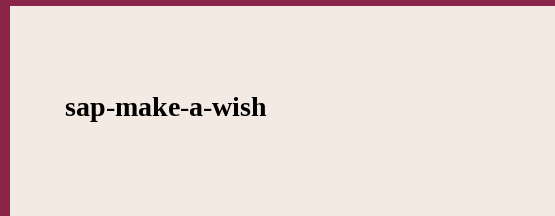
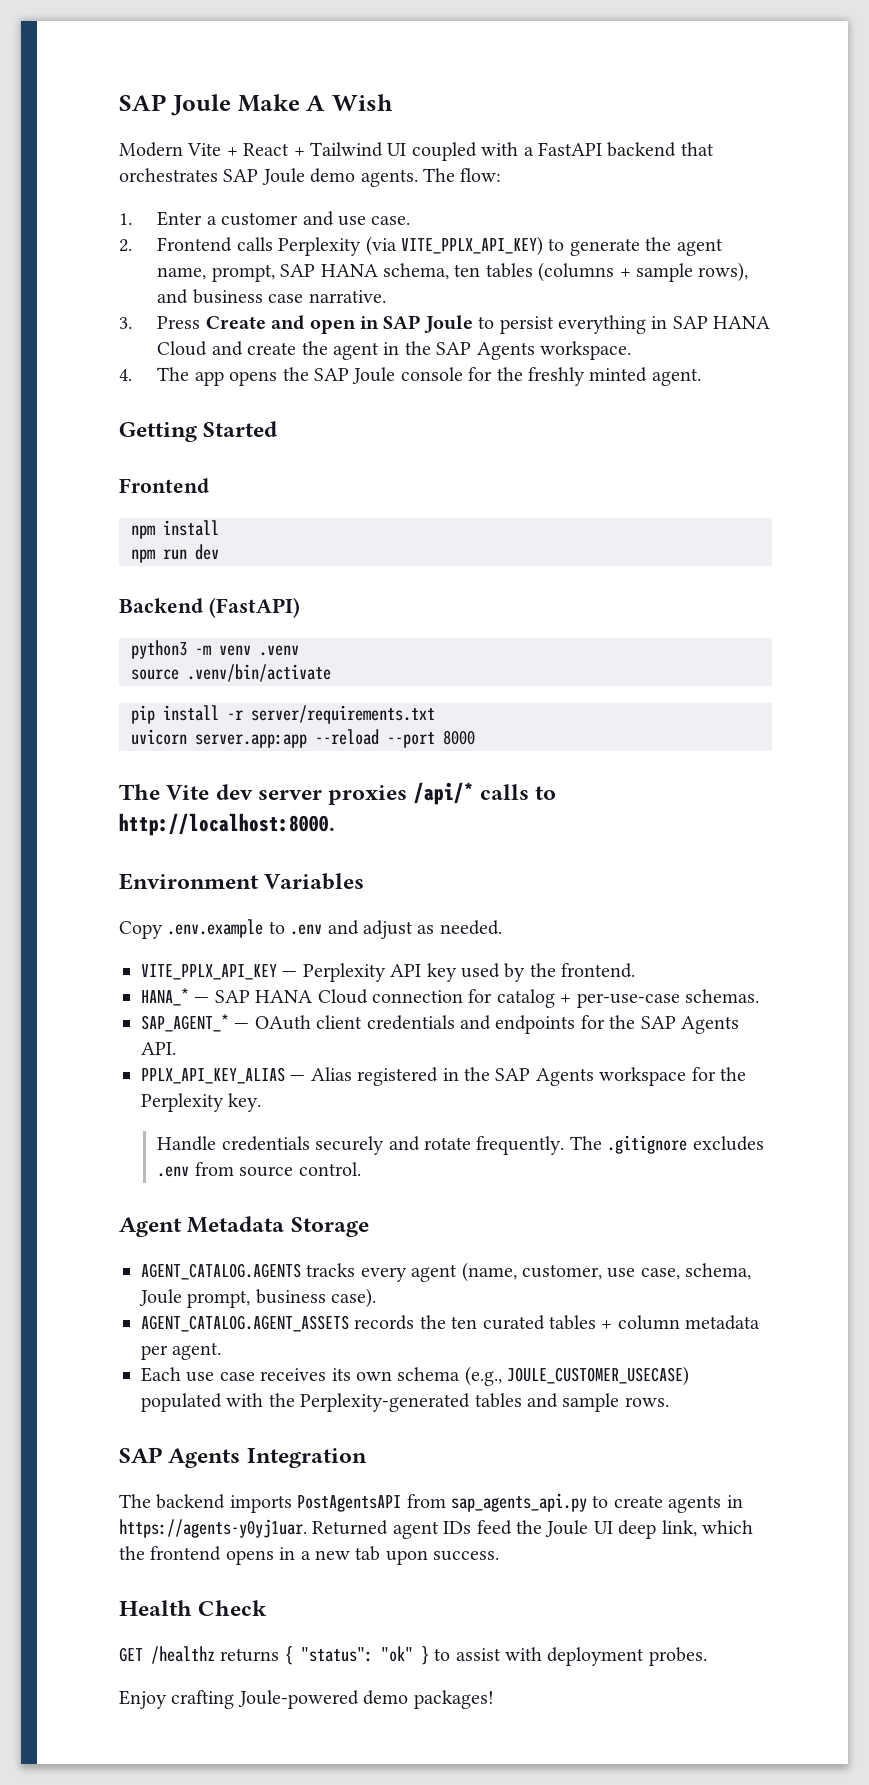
[65,97,267,122] sap-make-a-wish -> [119,94,393,116] [119,142,714,161] [119,168,502,187] [119,211,411,226] [119,236,723,256] [157,262,749,282] [157,289,386,304] [119,315,771,334] [157,341,632,360] [119,367,701,386] [119,421,278,442] [119,478,209,493] [131,520,219,539] [131,544,219,563] [119,597,300,618] [131,640,299,659] [131,664,331,682] [131,705,435,724] [131,729,475,748] [119,782,557,805] [119,813,335,836] [119,873,365,890] [119,919,502,939] [141,963,636,982] [141,988,759,1008] [141,1014,739,1034] [141,1042,176,1055] [141,1067,746,1086] [141,1093,262,1112] [157,1135,764,1155] [157,1162,361,1177] [119,1216,369,1237] [141,1262,752,1282] [139,1288,377,1308] [141,1315,761,1332] [141,1342,222,1360] [141,1366,690,1386] [141,1393,669,1412] [119,1447,367,1468] [119,1493,743,1513] [119,1519,753,1539] [119,1546,500,1565] [119,1600,268,1616] [119,1646,707,1666] [119,1690,494,1709] SAP Joule Make A Wish // Modern Vite + React + Tailwind UI coupled with a FastAPI backend that orchestrates SAP Joule demo agents. The flow: // 1. Enter a customer and use case. // 2. Frontend calls Perplexity (via VITE_PPLX_API_KEY) to generate the agent name, prompt, SAP HANA schema, ten tables (columns + sample rows), and business case narrative. // 3. Press Create and open in SAP Joule to persist everything in SAP HANA Cloud and create the agent in the SAP Agents workspace. // 4. The app opens the SAP Joule console for the freshly minted agent. // Getting Started // Frontend // npm install // npm run dev // Backend (FastAPI) // python3 -m venv .venv // source .venv/bin/activate // pip install -r server/requirements.txt // uvicorn server.app:app --reload --port 8000 // The Vite dev server proxies /api/* calls to http://localhost:8000. // Environment Variables // Copy .env.example to .env and adjust as needed. // VITE_PPLX_API_KEY — Perplexity API key used by the frontend. // HANA_* — SAP HANA Cloud connection for catalog + per-use-case schemas. // SAP_AGENT_* — OAuth client credentials and endpoints for the SAP Agents API. // PPLX_API_KEY_ALIAS — Alias registered in the SAP Agents workspace for the Perplexity key. // Handle credentials securely and rotate frequently. The .gitignore excludes .env from source control. // Agent Metadata Storage // AGENT_CATALOG.AGENTS tracks every agent (name, customer, use case, schema, Joule prompt, business case). // AGENT_CATALOG.AGENT_ASSETS records the ten curated tables + column metadata per agent. // Each use case receives its own schema (e.g., JOULE_CUSTOMER_USECASE) populated with the Perplexity-generated tables and sample rows. // SAP Agents Integration // The backend imports PostAgentsAPI from sap_agents_api.py to create agents in https://agents-y0yj1uar. Returned agent IDs feed the Joule UI deep link, which the frontend opens in a new tab upon success. // Health Check // GET /healthz returns { "status": "ok" } to assist with deployment probes. // Enjoy crafting Joule-powered demo packages!

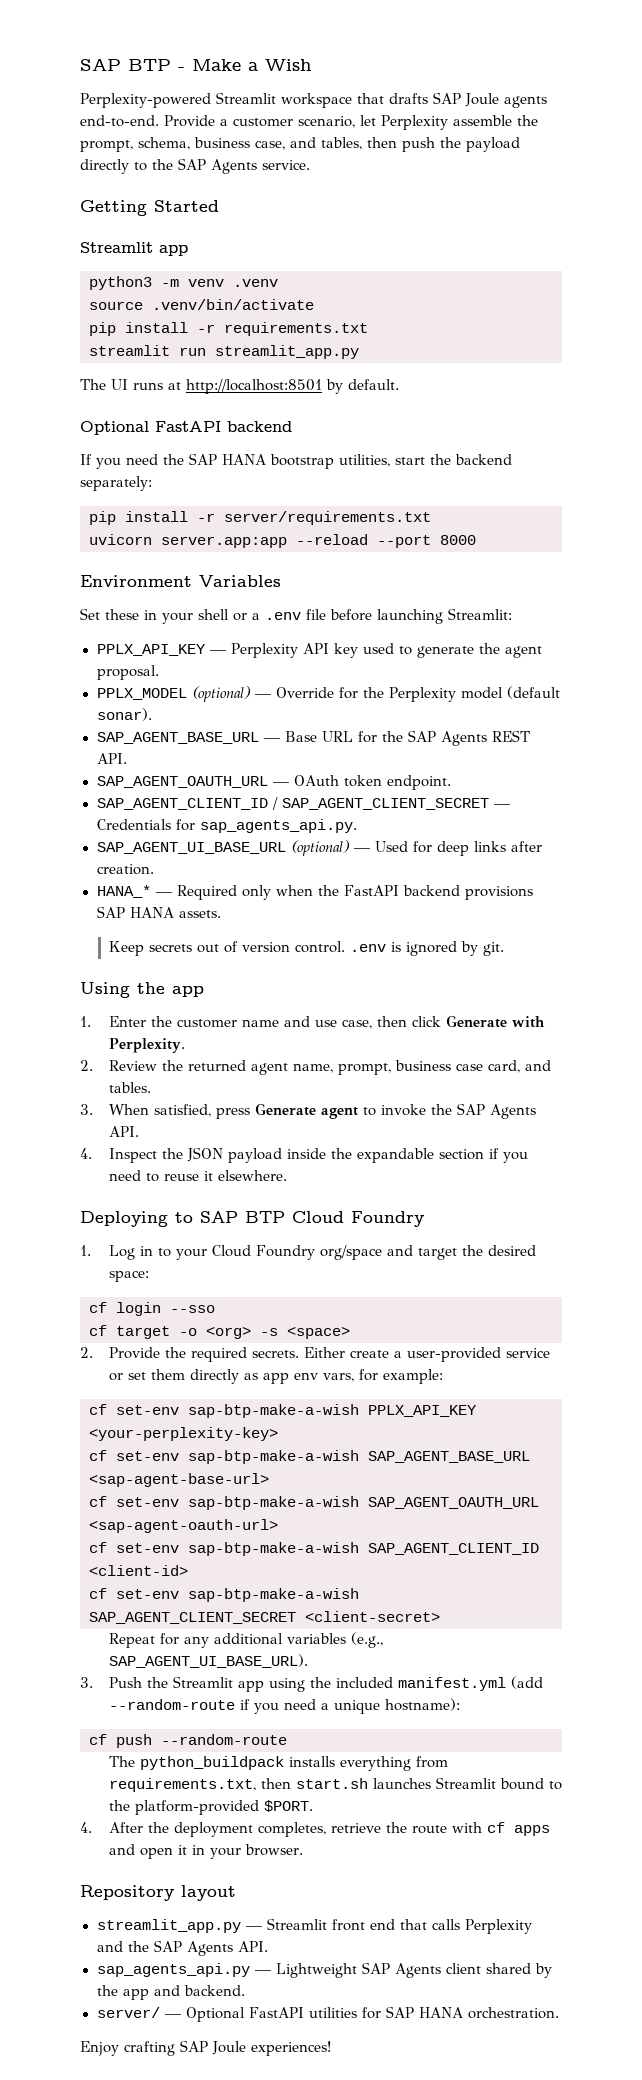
[119,94,393,116] [119,142,714,161] [119,168,502,187] [119,211,411,226] [119,236,723,256] [157,262,749,282] [157,289,386,304] [119,315,771,334] [157,341,632,360] [119,367,701,386] [119,421,278,442] [119,478,209,493] [131,520,219,539] [131,544,219,563] [119,597,300,618] SAP Joule Make A Wish // Modern Vite + React + Tailwind UI coupled with a FastAPI backend that orchestrates SAP Joule demo agents. The flow: // 1. Enter a customer and use case. // 2. Frontend calls Perplexity (via VITE_PPLX_API_KEY) to generate the agent name, prompt, SAP HANA schema, ten tables (columns + sample rows), and business case narrative. // 3. Press Create and open in SAP Joule to persist everything in SAP HANA Cloud and create the agent in the SAP Agents workspace. // 4. The app opens the SAP Joule console for the freshly minted agent. // Getting Started // Frontend // npm install // npm run dev // Backend (FastAPI) -> [80,59,312,71] [80,92,547,108] [80,115,538,130] [80,137,520,152] [80,158,310,174] [80,200,219,216] [80,242,188,256] SAP BTP - Make a Wish // Perplexity-powered Streamlit workspace that drafts SAP Joule agents end-to-end. Provide a customer scenario, let Perplexity assemble the prompt, schema, business case, and tables, then push the payload directly to the SAP Agents service. // Getting Started // Streamlit app
(331, 673) none -> [89,322,368,336] [89,345,359,359] [80,379,399,394] [80,421,292,435] [80,453,512,469] [80,476,152,491] // pip install -r requirements.txt // streamlit run streamlit_app.py // The UI runs at http://localhost:8501 by default. // Optional FastAPI backend // If you need the SAP HANA bootstrap utilities, start the backend separately:
[119,782,557,805] [119,813,335,836] [119,873,365,890] [119,919,502,939] [141,964,277,980] The Vite dev server proxies /api/* calls to http://localhost:8000. // Environment Variables // Copy .env.example to .env and adjust as needed. // VITE_PPLX_API_KEY -> [80,575,281,587] [80,608,512,624] [96,644,206,656] Environment Variables // Set these in your shell or a .env file before launching Streamlit: // PPLX_API_KEY
[504,963,636,982] [141,988,759,1008] [141,1014,739,1034] [141,1042,176,1055] [141,1067,746,1086] [141,1093,262,1112] [157,1135,764,1155] [157,1162,361,1177] [119,1216,369,1237] [141,1262,752,1282] [139,1288,377,1308] [141,1315,761,1332] [141,1342,222,1360] [141,1366,690,1386] [141,1393,669,1412] [119,1447,367,1468] [119,1493,743,1513] [119,1519,753,1539] [119,1546,500,1565] [119,1600,268,1616] [119,1646,707,1666] by the frontend. // HANA_* — SAP HANA Cloud connection for catalog + per-use-case schemas. // SAP_AGENT_* — OAuth client credentials and endpoints for the SAP Agents API. // PPLX_API_KEY_ALIAS — Alias registered in the SAP Agents workspace for the Perplexity key. // Handle credentials securely and rotate frequently. The .gitignore excludes .env from source control. // Agent Metadata Storage // AGENT_CATALOG.AGENTS tracks every agent (name, customer, use case, schema, Joule prompt, business case). // AGENT_CATALOG.AGENT_ASSETS records the ten curated tables + column metadata per agent. // Each use case receives its own schema (e.g., JOULE_CUSTOMER_USECASE) populated with the Perplexity-generated tables and sample rows. // SAP Agents Integration // The backend imports PostAgentsAPI from sap_agents_api.py to create agents in https://agents-y0yj1uar. Returned agent IDs feed the Joule UI deep link, which the frontend opens in a new tab upon success. // Health Check // GET /healthz returns { "status": "ok" } to assist with deployment probes. -> [398,643,542,658] [96,665,159,680] [96,686,560,702] [96,708,152,721] [96,730,530,746] [96,753,127,764] [96,775,451,790] [96,797,510,810] [96,819,357,833] [96,840,542,856] [96,864,154,875] [96,885,533,900] [96,906,221,918] [108,941,504,956] [80,982,204,998] [80,1015,545,1029] [108,1038,185,1053] [80,1060,551,1075] [108,1082,151,1093] [80,1103,536,1119] [108,1126,139,1137] [80,1147,528,1163] [108,1170,287,1182] [80,1211,424,1227] [80,1245,536,1260] [108,1270,149,1282] [89,1302,215,1316] [89,1325,350,1339] [80,1347,550,1362] [108,1369,443,1384] [89,1404,477,1418] [89,1427,278,1441] [89,1450,530,1464] [89,1473,269,1487] [89,1496,539,1510] [89,1519,278,1533] [89,1542,539,1556] [89,1565,188,1576] [89,1588,359,1602] [89,1611,440,1624] [108,1632,383,1648] [108,1654,308,1668] [80,1676,543,1692] [108,1698,460,1714] [89,1734,287,1748] [108,1756,448,1771] [108,1777,562,1792] [108,1800,313,1815] [80,1822,550,1837] [108,1844,303,1859] [80,1885,236,1901] [96,1918,532,1934] [96,1940,268,1956] [96,1962,552,1978] [96,1985,245,2000] [96,2006,559,2022] to generate the agent proposal. // PPLX_MODEL (optional) — Override for the Perplexity model (default sonar). // SAP_AGENT_BASE_URL — Base URL for the SAP Agents REST API. // SAP_AGENT_OAUTH_URL — OAuth token endpoint. // SAP_AGENT_CLIENT_ID / SAP_AGENT_CLIENT_SECRET — Credentials for sap_agents_api.py. // SAP_AGENT_UI_BASE_URL (optional) — Used for deep links after creation. // HANA_* — Required only when the FastAPI backend provisions SAP HANA assets. // Keep secrets out of version control. .env is ignored by git. // Using the app // 1. Enter the customer name and use case, then click Generate with Perplexity. // 2. Review the returned agent name, prompt, business case card, and tables. // 3. When satisfied, press Generate agent to invoke the SAP Agents API. // 4. Inspect the JSON payload inside the expandable section if you need to reuse it elsewhere. // Deploying to SAP BTP Cloud Foundry // 1. Log in to your Cloud Foundry org/space and target the desired space: // cf login --sso // cf target -o <org> -s <space> // 2. Provide the required secrets. Either create a user-provided service or set them directly as app env vars, for example: // cf set-env sap-btp-make-a-wish PPLX_API_KEY <your-perplexity-key> // cf set-env sap-btp-make-a-wish SAP_AGENT_BASE_URL <sap-agent-base-url> // cf set-env sap-btp-make-a-wish SAP_AGENT_OAUTH_URL <sap-agent-oauth-url> // cf set-env sap-btp-make-a-wish SAP_AGENT_CLIENT_ID <client-id> // cf set-env sap-btp-make-a-wish SAP_AGENT_CLIENT_SECRET <client-secret> // Repeat for any additional variables (e.g., SAP_AGENT_UI_BASE_URL). // 3. Push the Streamlit app using the included manifest.yml (add --random-route if you need a unique hostname): // cf push --random-route // The python_buildpack installs everything from requirements.txt, then start.sh launches Streamlit bound to the platform-provided $PORT. // 4. After the deployment completes, retrieve the route with cf apps and open it in your browser. // Repository layout // streamlit_app.py — Streamlit front end that calls Perplexity and the SAP Agents API. // sap_agents_api.py — Lightweight SAP Agents client shared by the app and backend. // server/ — Optional FastAPI utilities for SAP HANA orchestration.
[237,1690,494,1709] Joule-powered demo packages! -> [180,2040,331,2056] SAP Joule experiences!

